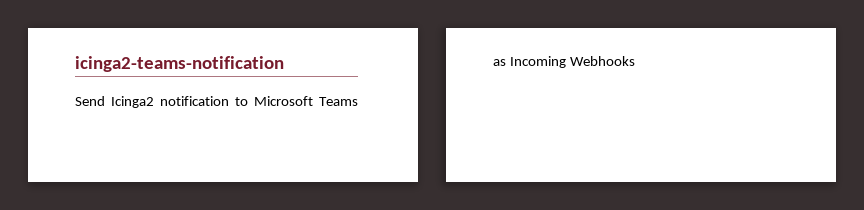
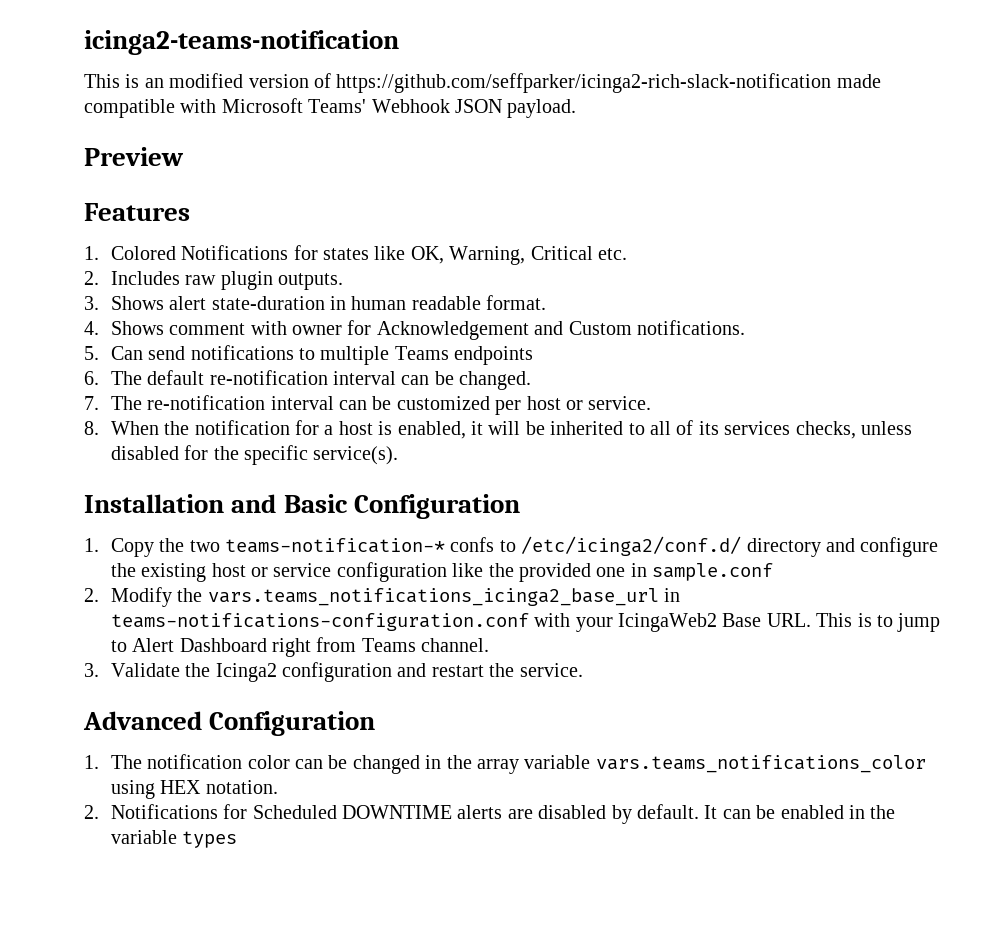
[75,96,358,108] [493,56,635,68] Send Icinga2 notification to Microsoft Teams as Incoming Webhooks -> [84,73,881,93] [84,98,577,118] [84,147,184,166] [84,203,190,221] [84,245,628,265] [84,271,344,290] [84,295,547,310] [84,320,746,340] [84,345,534,365] [84,370,532,390] [84,395,652,415] [84,420,913,439] [110,445,399,465] [84,494,520,519] [84,536,939,557] [110,562,774,582] [84,587,681,607] [110,613,941,632] [110,637,490,657] [84,662,583,682] [83,711,376,736] [84,754,926,774] [110,780,278,799] [84,804,896,824] [110,830,238,848] This is an modified version of https://github.com/seffparker/icinga2-rich-slack-notification made compatible with Microsoft Teams' Webhook JSON payload. // Preview // Features // 1. Colored Notifications for states like OK, Warning, Critical etc. // 2. Includes raw plugin outputs. // 3. Shows alert state-duration in human readable format. // 4. Shows comment with owner for Acknowledgement and Custom notifications. // 5. Can send notifications to multiple Teams endpoints // 6. The default re-notification interval can be changed. // 7. The re-notification interval can be customized per host or service. // 8. When the notification for a host is enabled, it will be inherited to all of its services checks, unless disabled for the specific service(s). // Installation and Basic Configuration // 1. Copy the two teams-notification-* confs to /etc/icinga2/conf.d/ directory and configure the existing host or service configuration like the provided one in sample.conf // 2. Modify the vars.teams_notifications_icinga2_base_url in teams-notifications-configuration.conf with your IcingaWeb2 Base URL. This is to jump to Alert Dashboard right from Teams channel. // 3. Validate the Icinga2 configuration and restart the service. // Advanced Configuration // 1. The notification color can be changed in the array variable vars.teams_notifications_color using HEX notation. // 2. Notifications for Scheduled DOWNTIME alerts are disabled by default. It can be enabled in the variable types

